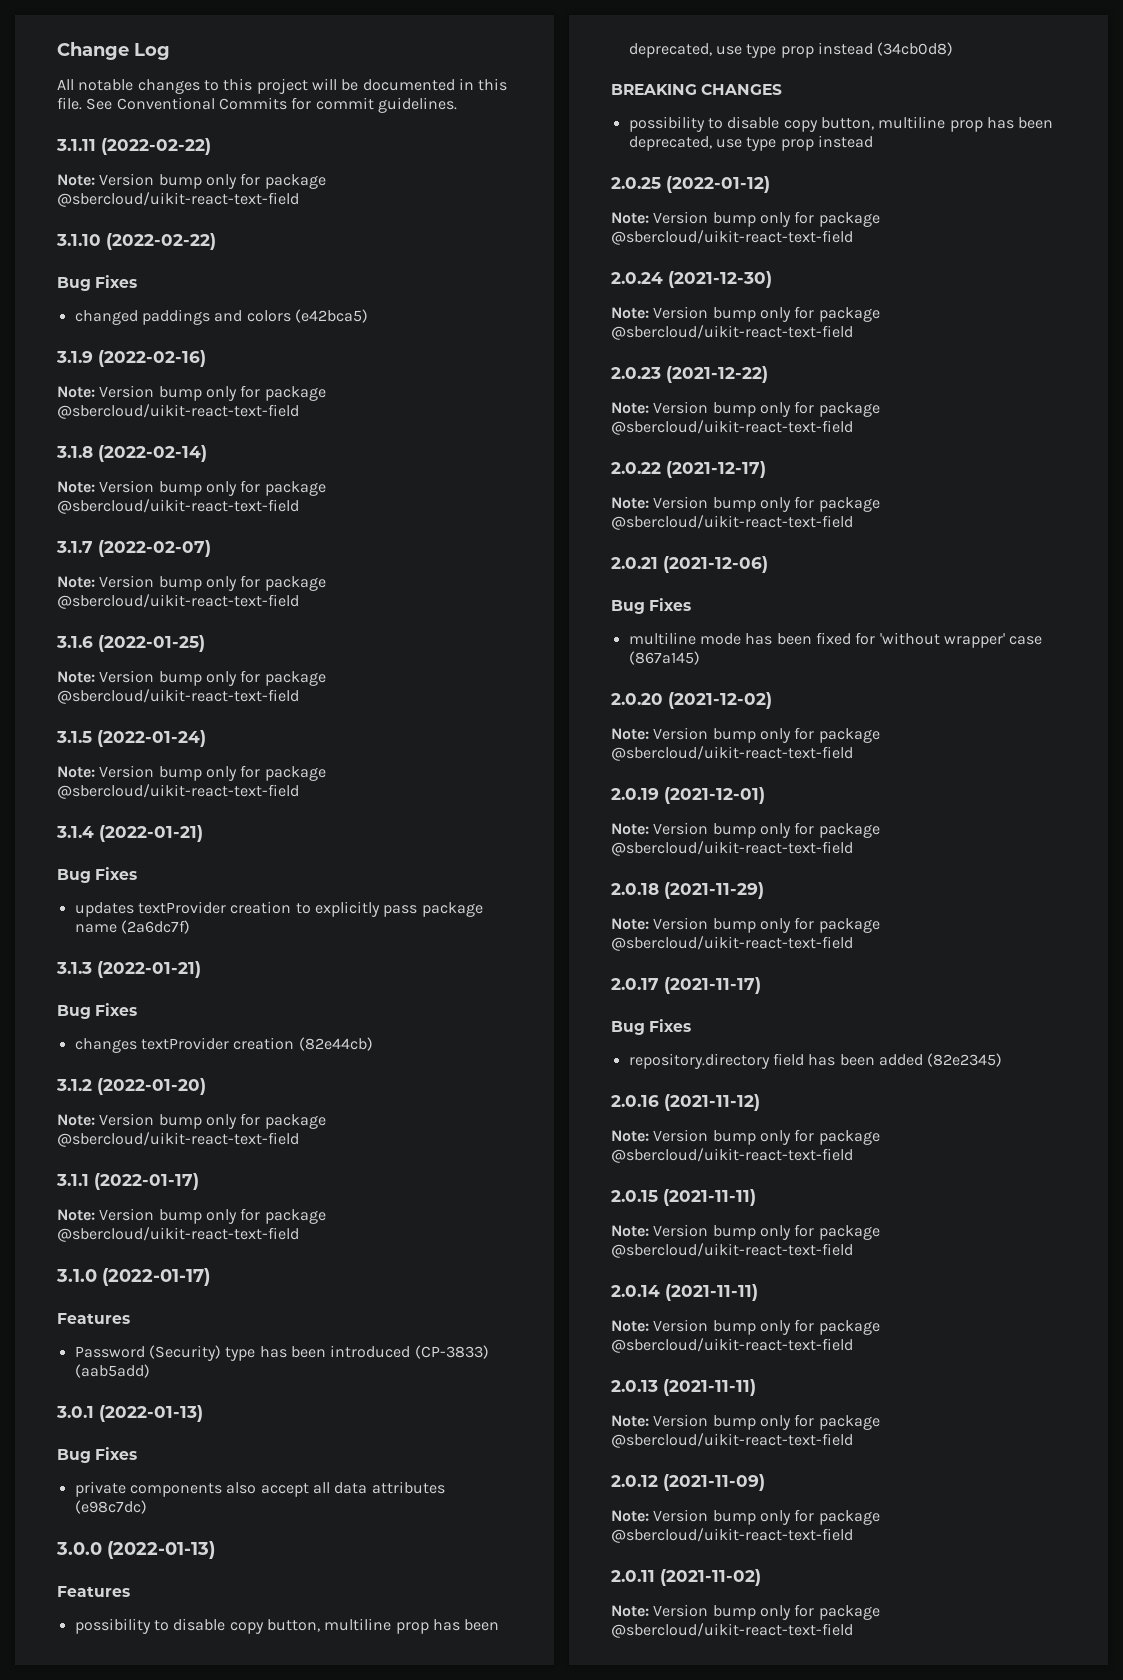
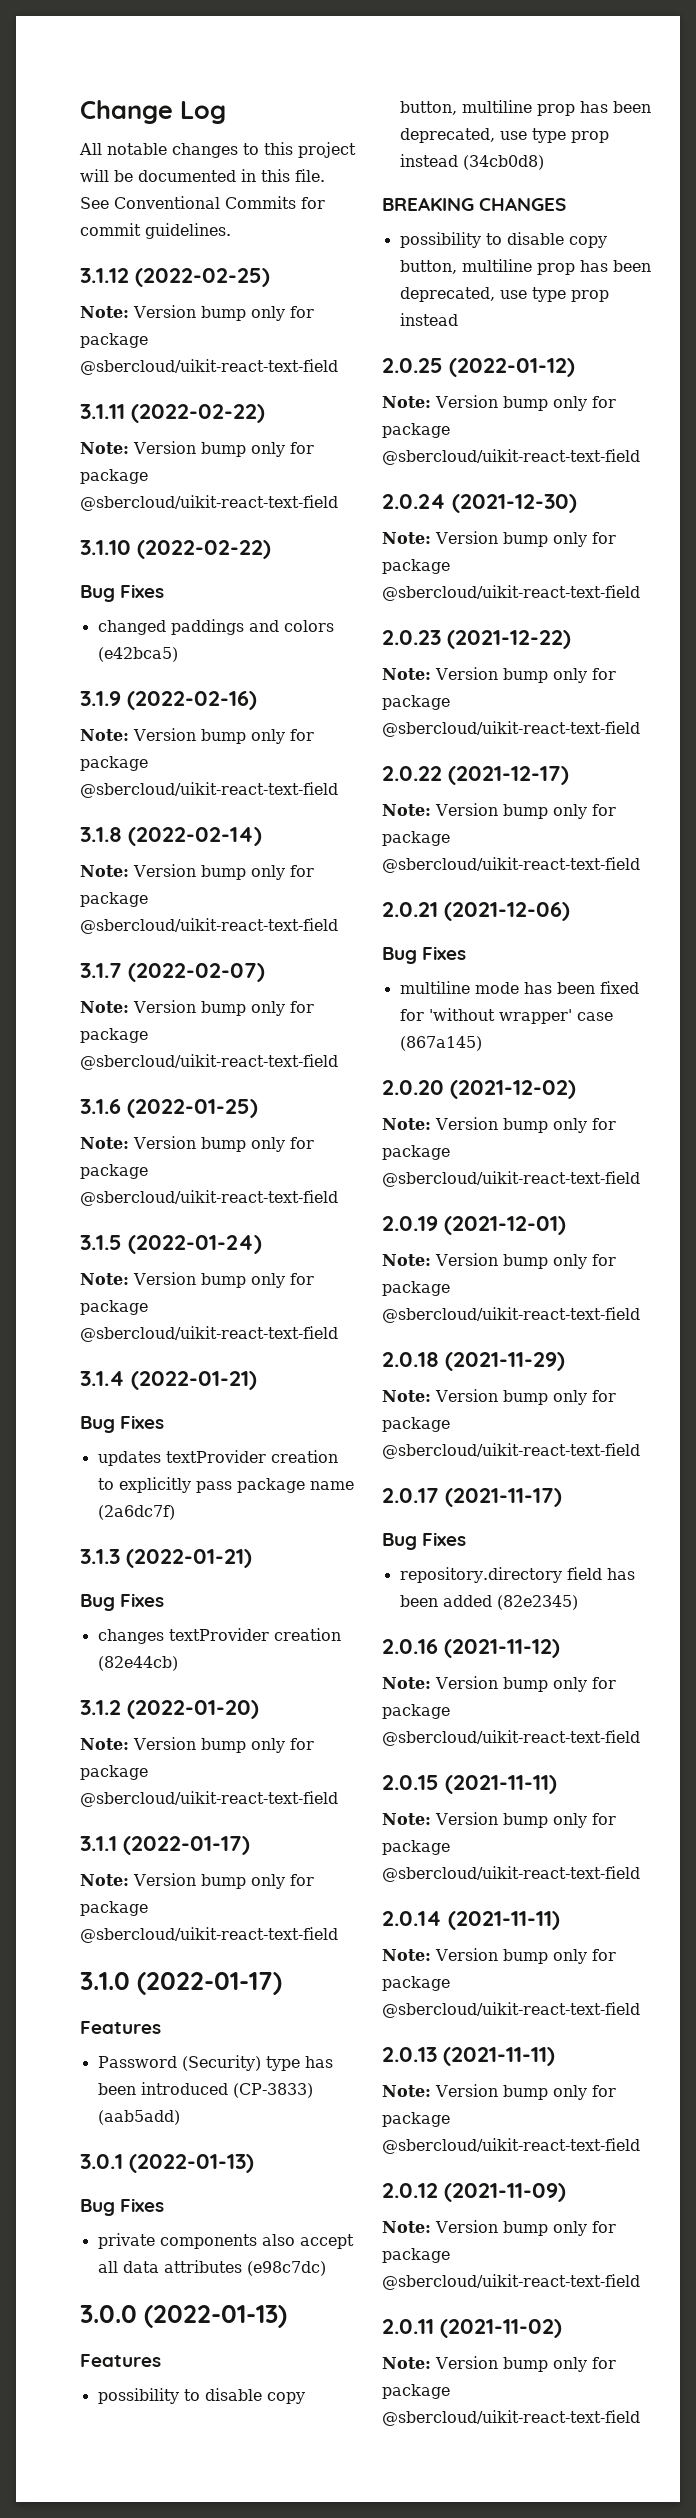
(457, 105) none -> [80,268,270,287] [80,305,314,321] [80,333,148,348] [80,359,338,375] // 3.1.12 (2022-02-25) // Note: Version bump only for package @sbercloud/uikit-react-text-field

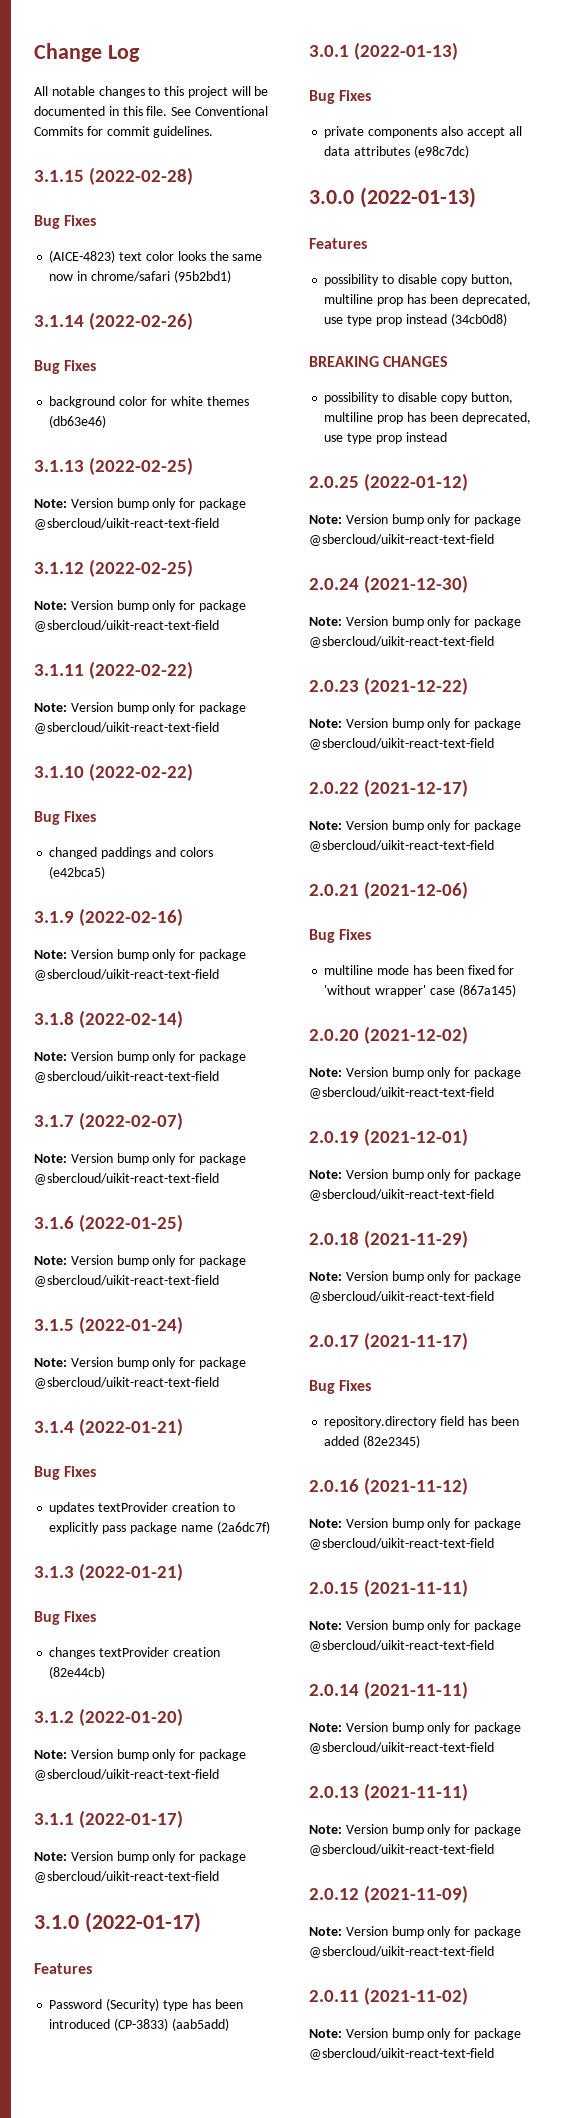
(231, 231) none -> [34,167,194,185] [34,215,97,229] [49,250,263,263] [49,270,231,283] [34,312,194,330] [34,360,97,374] [49,396,249,408] [49,415,107,428] [34,457,194,475] [34,498,246,510] [34,518,219,530] // 3.1.15 (2022-02-28) // Bug Fixes // (AICE-4823) text color looks the same now in chrome/safari (95b2bd1) // 3.1.14 (2022-02-26) // Bug Fixes // background color for white themes (db63e46) // 3.1.13 (2022-02-25) // Note: Version bump only for package @sbercloud/uikit-react-text-field

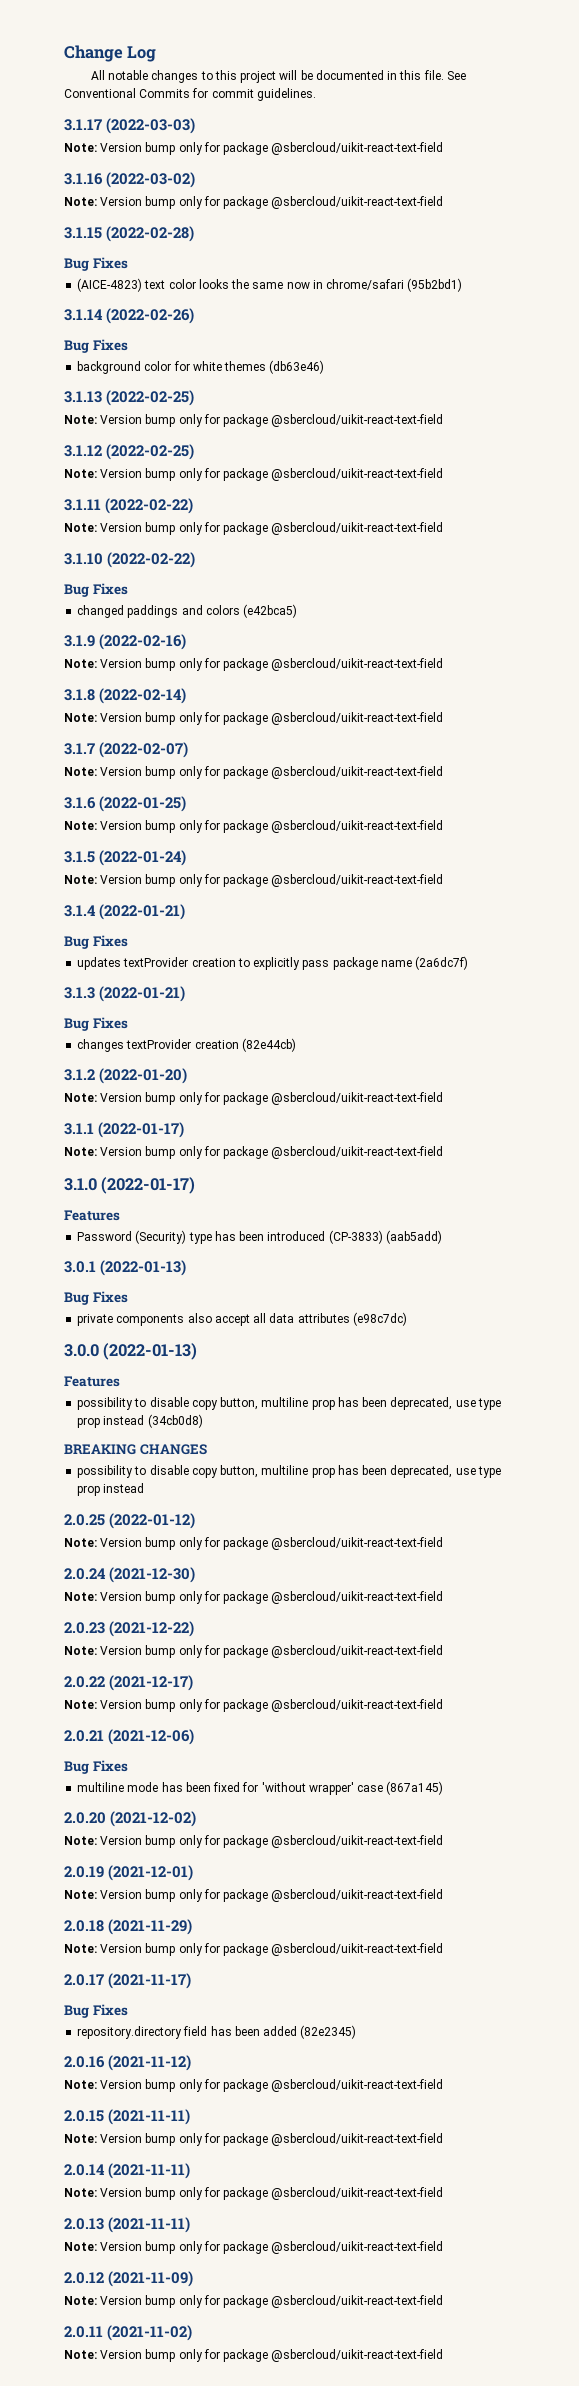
(214, 132) none -> [64,118,196,134] [64,142,444,155] [64,172,196,188] [64,196,444,209] // 3.1.17 (2022-03-03) // Note: Version bump only for package @sbercloud/uikit-react-text-field // 3.1.16 (2022-03-02) // Note: Version bump only for package @sbercloud/uikit-react-text-field

